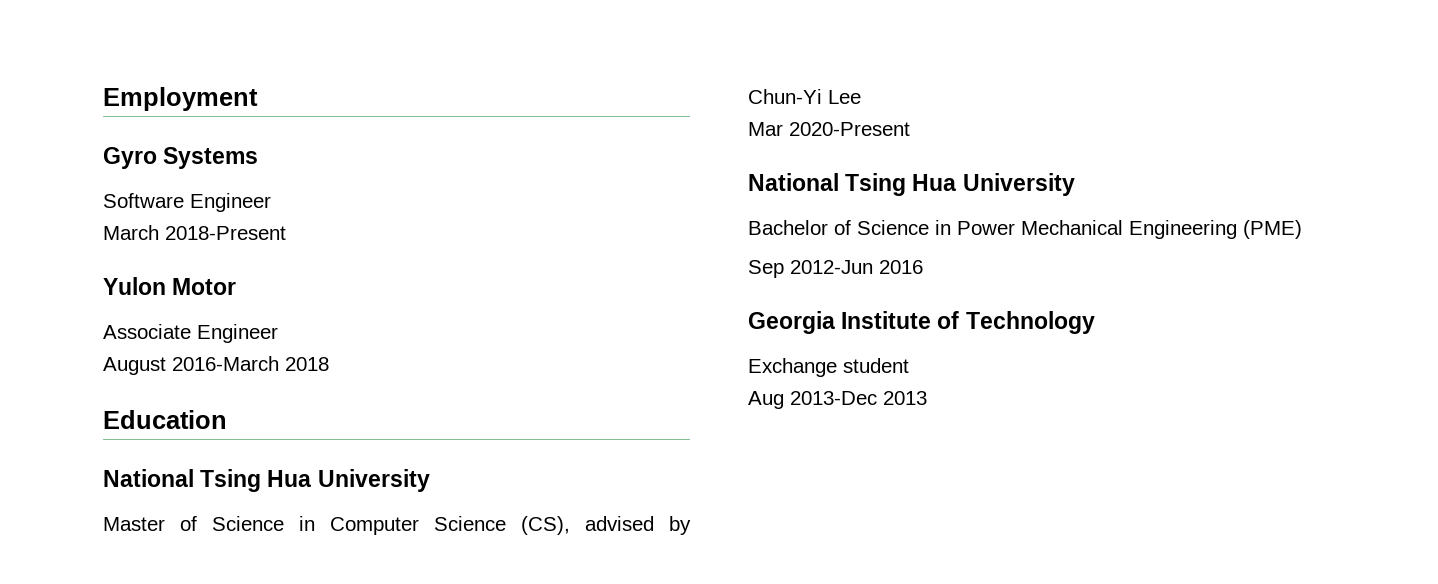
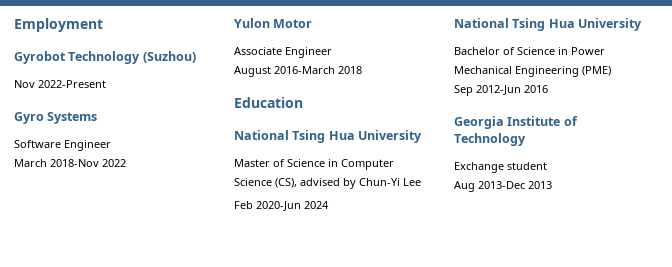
(258, 99) none -> [14,51,196,64] [14,80,106,88] // Gyrobot Technology (Suzhou) // Nov 2022-Present
[165,226,286,240] 2018-Present -> [50,159,126,167] 2018-Nov 2022
[748,122,910,136] Mar 2020-Present -> [234,201,329,211] Feb 2020-Jun 2024

